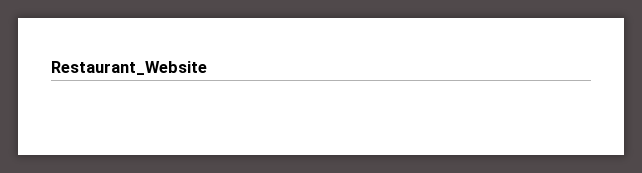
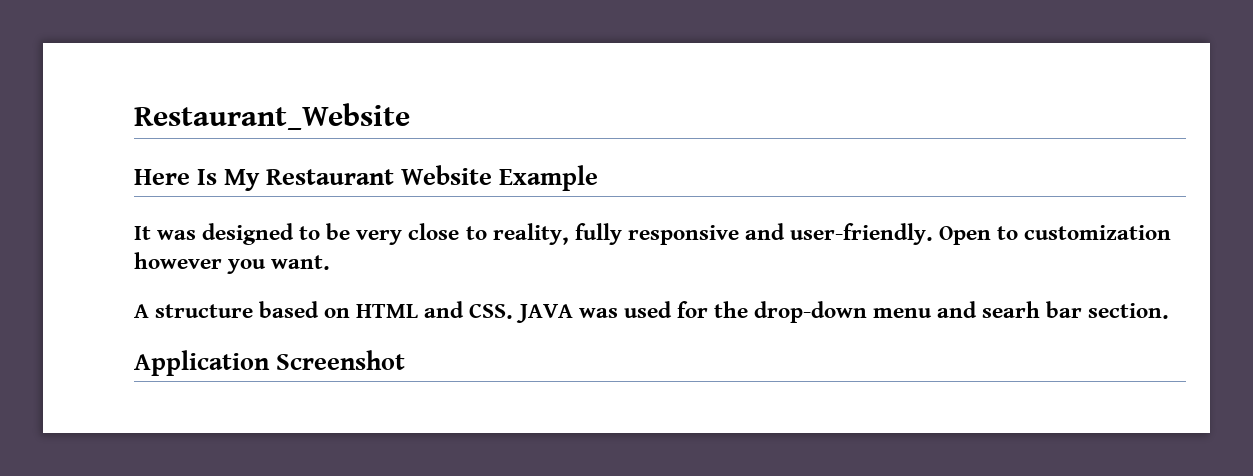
(207, 68) none -> [134,165,599,191] [134,223,1172,245] [134,252,331,274] [134,301,1170,323] [134,350,406,376] // Here Is My Restaurant Website Example // It was designed to be very close to reality, fully responsive and user-friendly. Open to customization however you want. // A structure based on HTML and CSS. JAVA was used for the drop-down menu and searh bar section. // Application Screenshot

